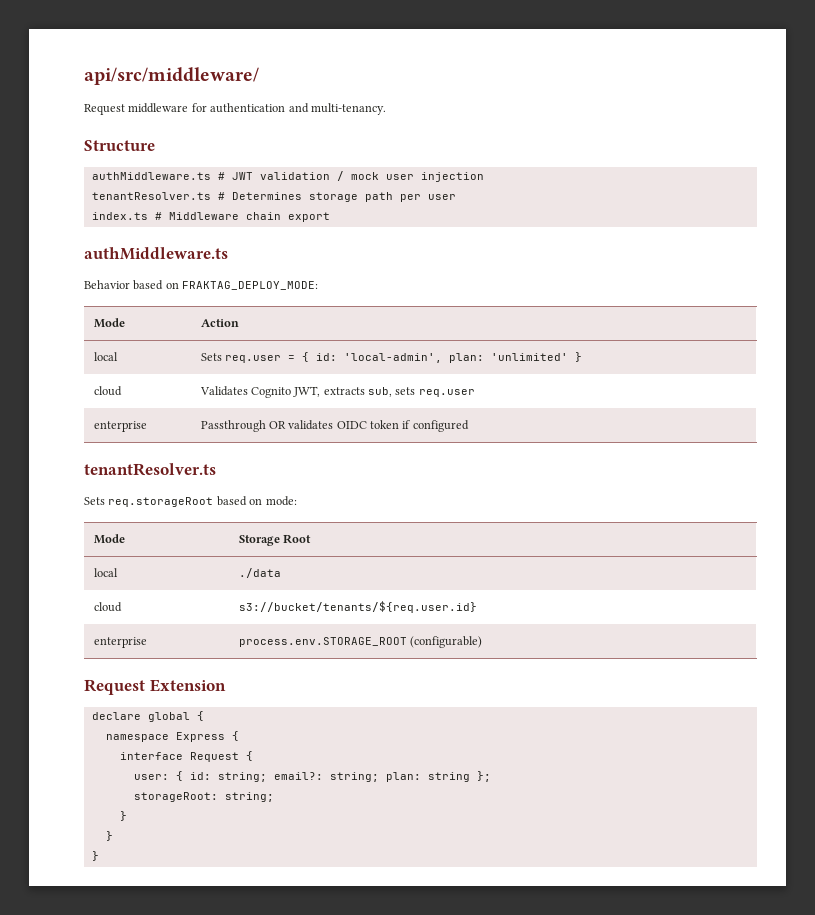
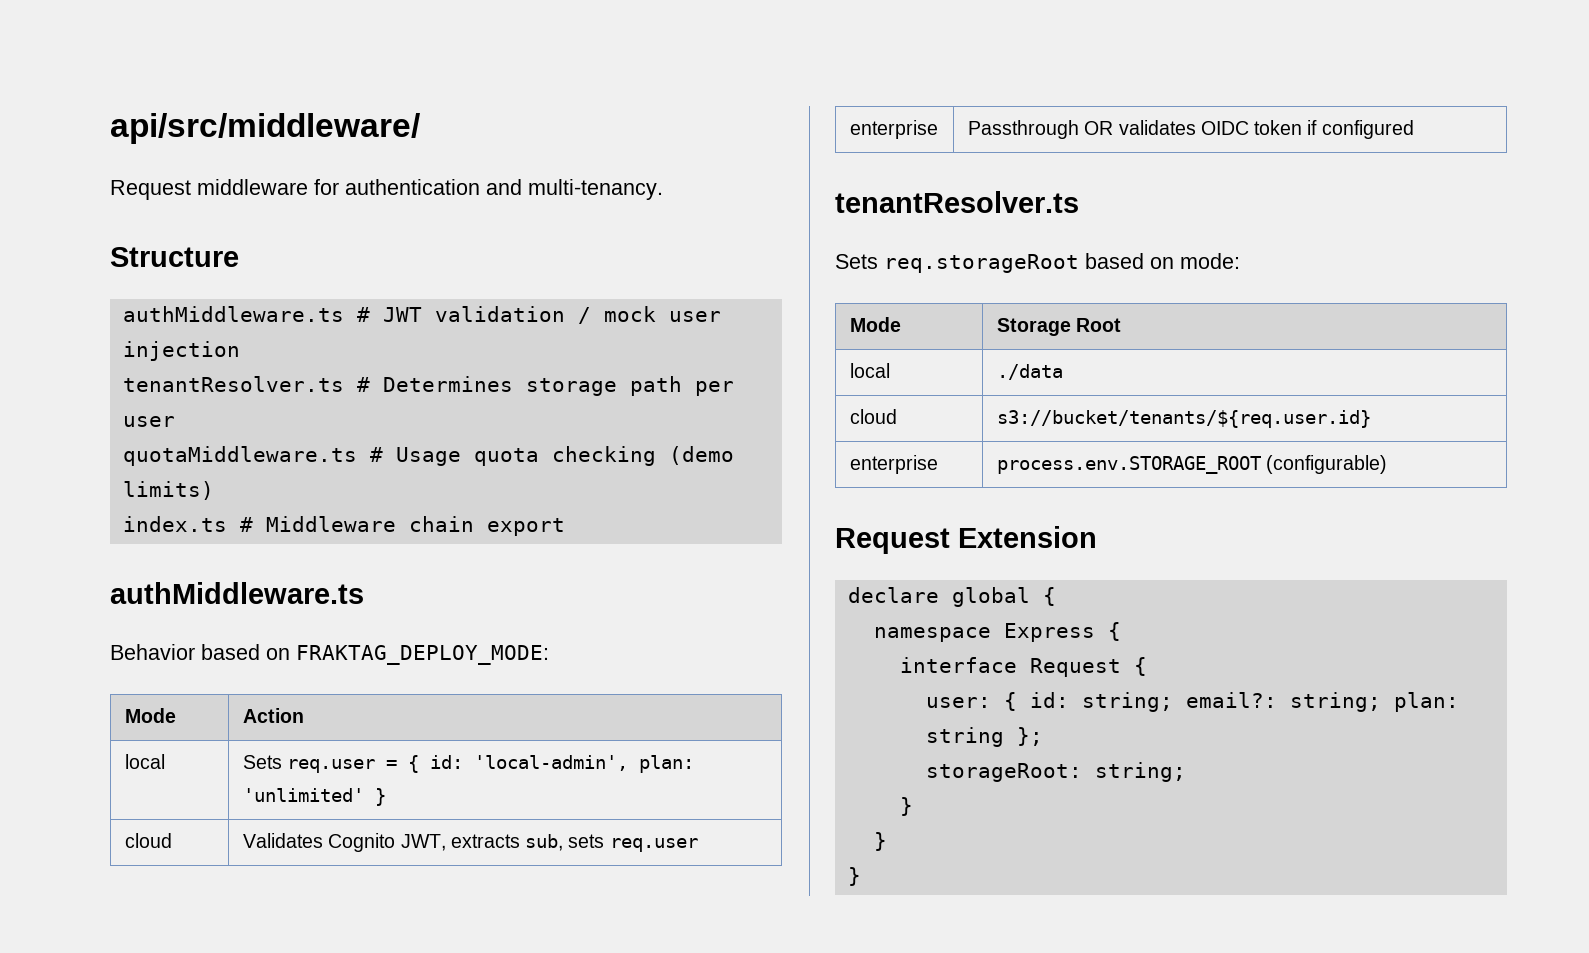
(456, 197) none -> [122,446,734,466] [122,481,214,500] // quotaMiddleware.ts # Usage quota checking (demo limits)

